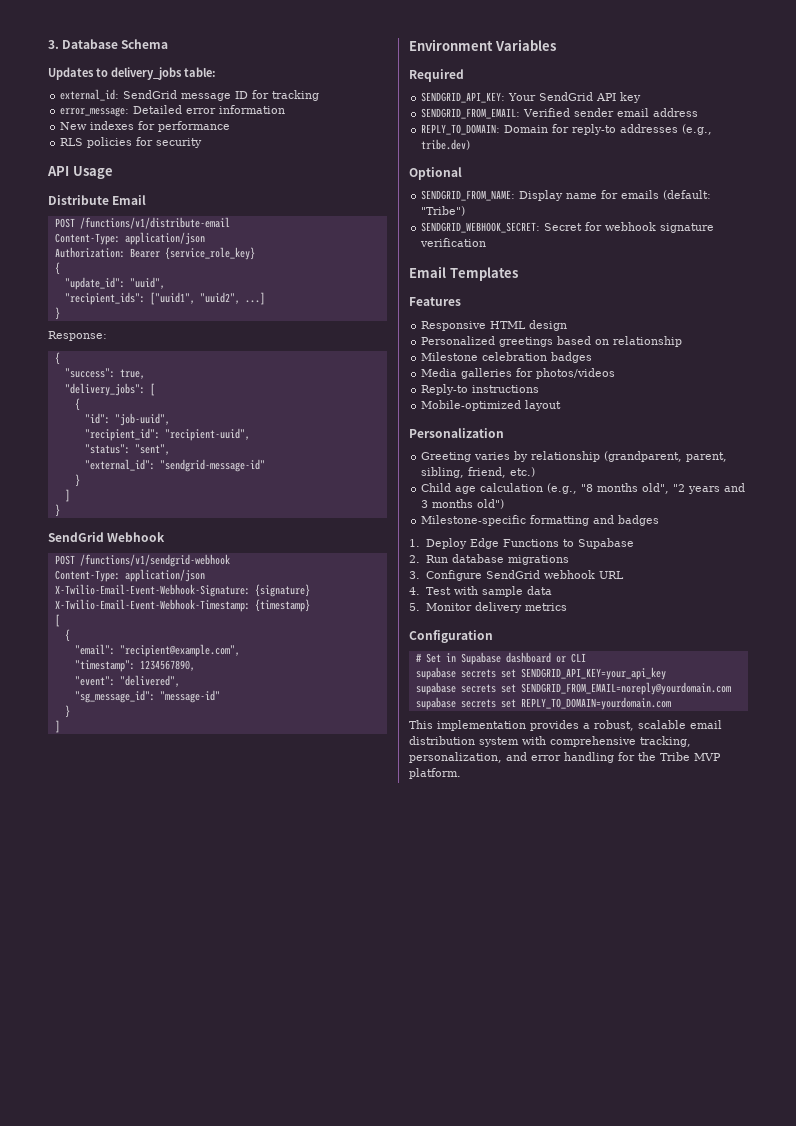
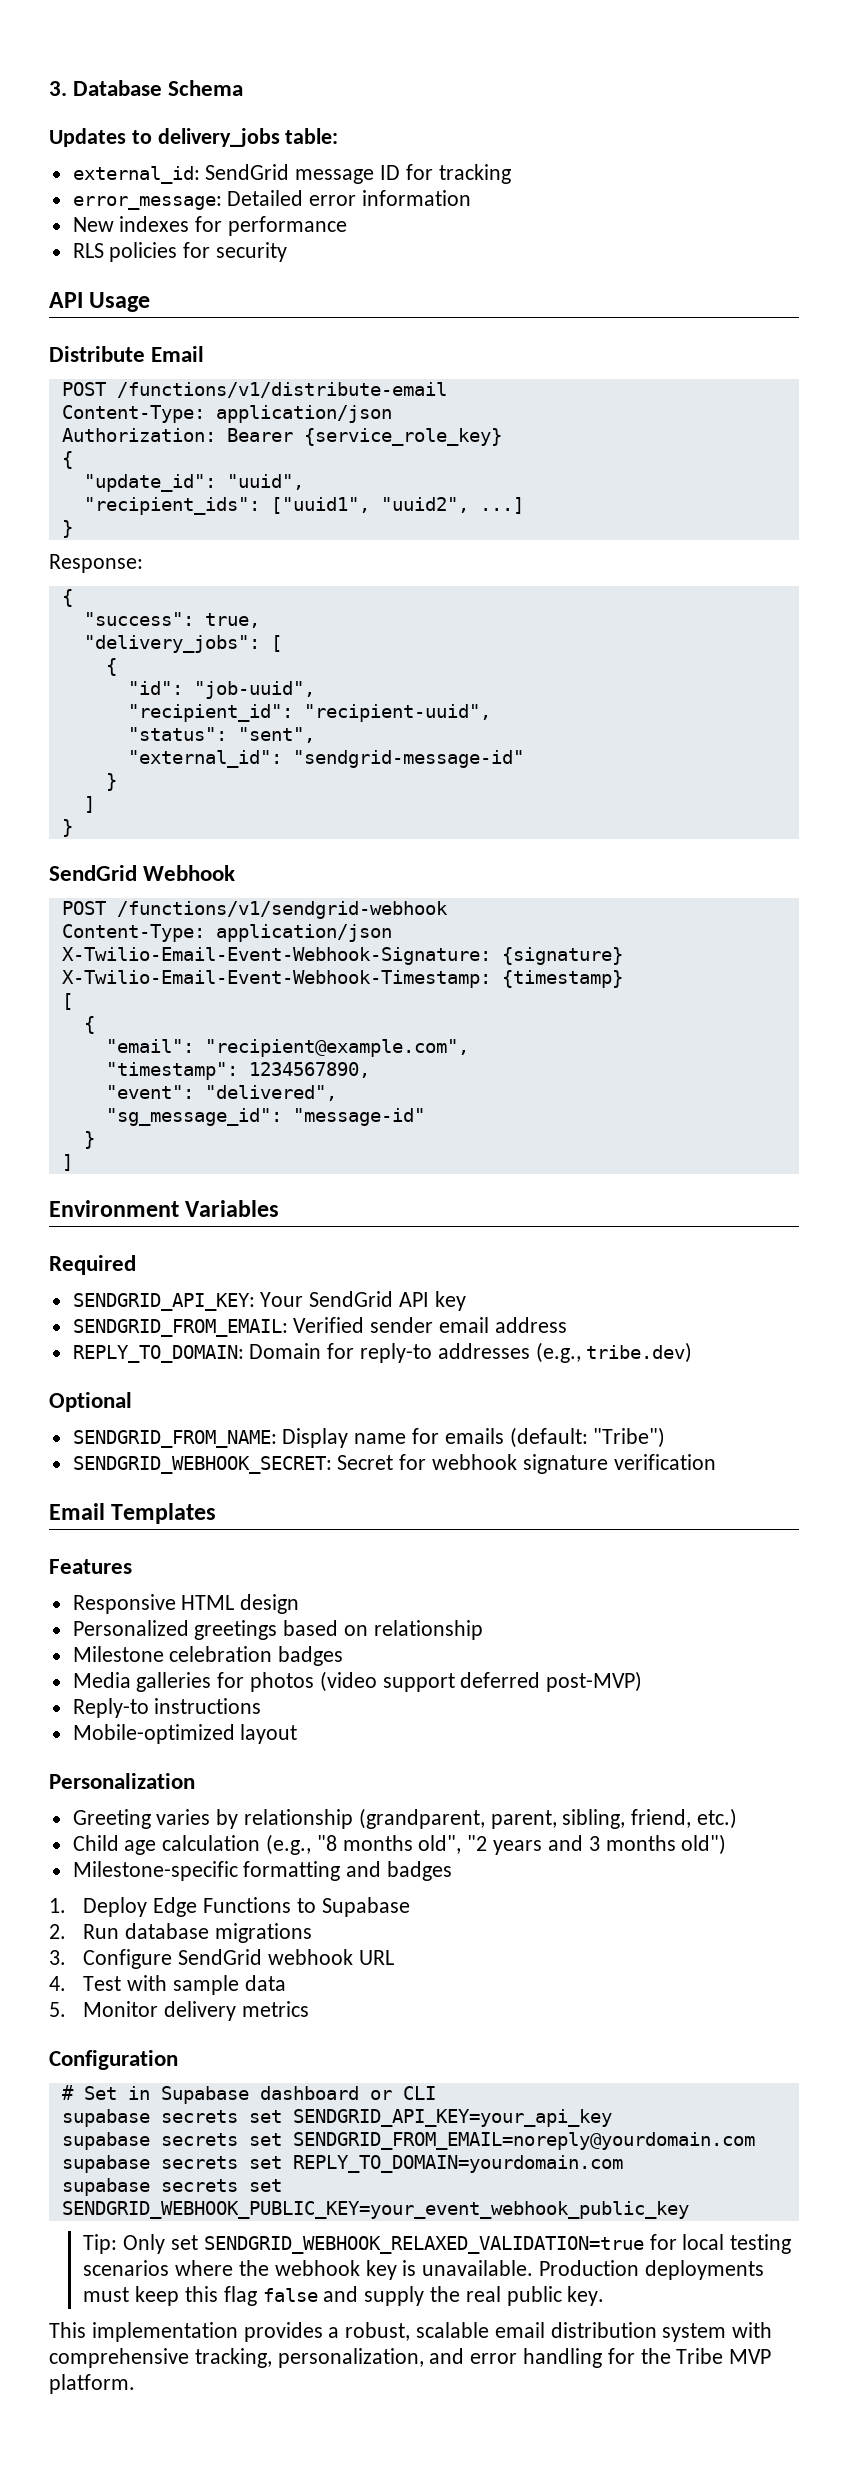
[536,368,616,379] photos/videos -> [250,1671,643,1692] photos (video support deferred post-MVP)
(671, 703) none -> [61,2178,282,2196] [61,2201,689,2219] [83,2234,792,2254] [83,2260,764,2280] [83,2286,605,2306] // supabase secrets set SENDGRID_WEBHOOK_PUBLIC_KEY=your_event_webhook_public_key // Tip: Only set SENDGRID_WEBHOOK_RELAXED_VALIDATION=true for local testing scenarios where the webhook key is unavailable. Production deployments must keep this flag false and supply the real public key.

